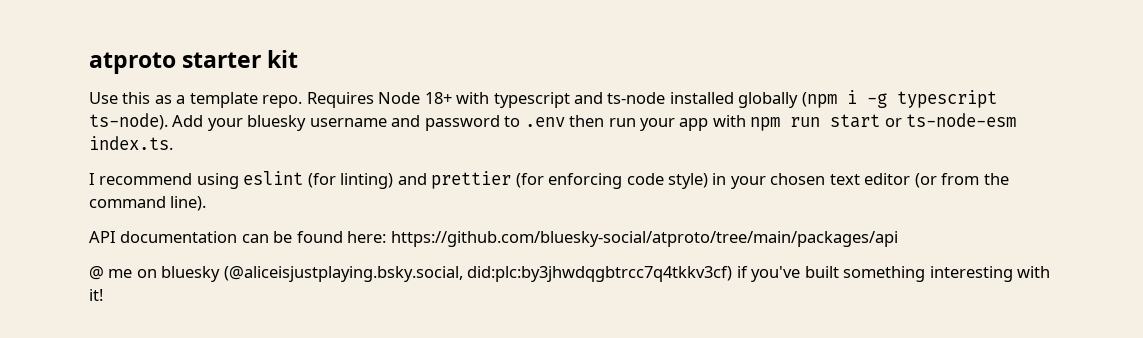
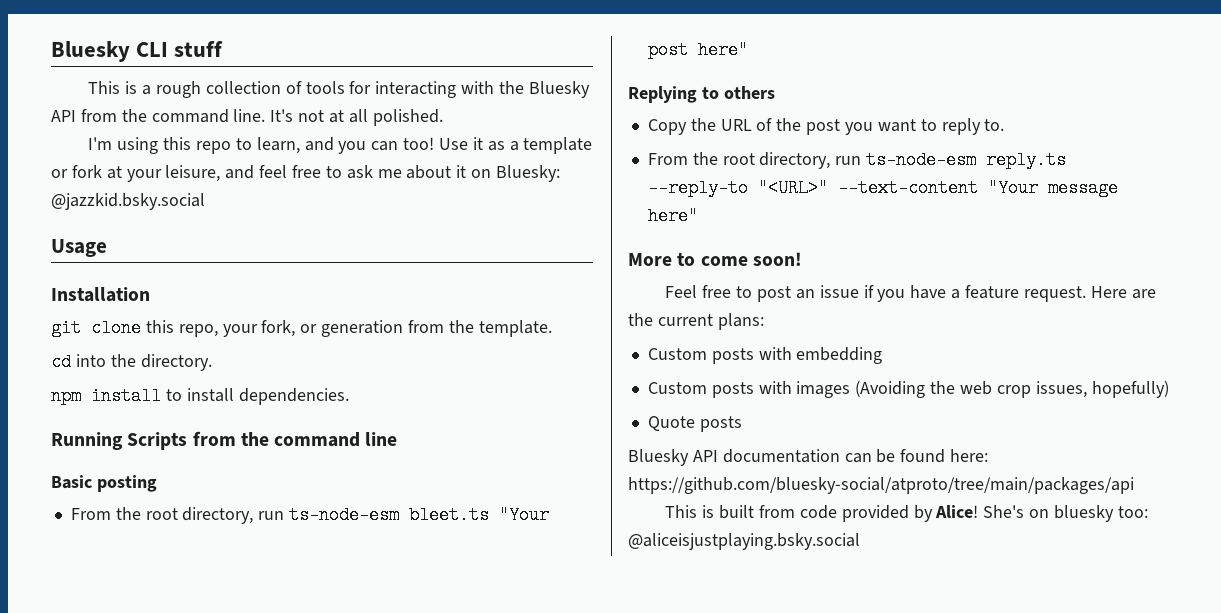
[89,50,299,74] [89,90,997,108] [89,113,1017,131] [89,136,173,150] [89,171,1009,189] [89,196,207,211] atproto starter kit // Use this as a template repo. Requires Node 18+ with typescript and ts-node installed globally (npm i -g typescript ts-node). Add your bluesky username and password to .env then run your app with npm run start or ts-node-esm index.ts. // I recommend using eslint (for linting) and prettier (for enforcing code style) in your chosen text editor (or from the command line). // -> [51,41,224,62] [88,81,590,98] [51,109,443,126] [88,137,593,154] [51,165,561,182] [51,193,205,210] [51,239,107,257] [51,287,150,302] [51,319,552,337] [51,353,212,371] [51,387,349,405] [51,431,398,450] [51,475,157,492] [70,506,550,524] [647,41,748,59] [628,86,775,103] [647,118,1005,135] [647,151,1067,169] [647,179,1118,197] [647,207,698,225] [628,252,802,266] [665,285,1156,302] [628,313,764,330] [647,347,883,364] [647,380,1169,398] [647,416,742,432] [628,449,689,466] Bluesky CLI stuff // This is a rough collection of tools for interacting with the Bluesky API from the command line. It's not at all polished. // I'm using this repo to learn, and you can too! Use it as a template or fork at your leisure, and feel free to ask me about it on Bluesky: @jazzkid.bsky.social // Usage // Installation // git clone this repo, your fork, or generation from the template. // cd into the directory. // npm install to install dependencies. // Running Scripts from the command line // Basic posting // From the root directory, run ts-node-esm bleet.ts "Your post here" // Replying to others // Copy the URL of the post you want to reply to. // From the root directory, run ts-node-esm reply.ts --reply-to "<URL>" --text-content "Your message here" // More to come soon! // Feel free to post an issue if you have a feature request. Here are the current plans: // Custom posts with embedding // Custom posts with images (Avoiding the web crop issues, hopefully) // Quote posts // Bluesky
[89,266,1051,282] [89,289,103,301] @ me on bluesky (@aliceisjustplaying.bsky.social, did:plc:by3jhwdqgbtrcc7q4tkkv3cf) if you've built something interesting with it! -> [665,505,1148,522] [628,533,860,550] This is built from code provided by Alice! She's on bluesky too: @aliceisjustplaying.bsky.social

